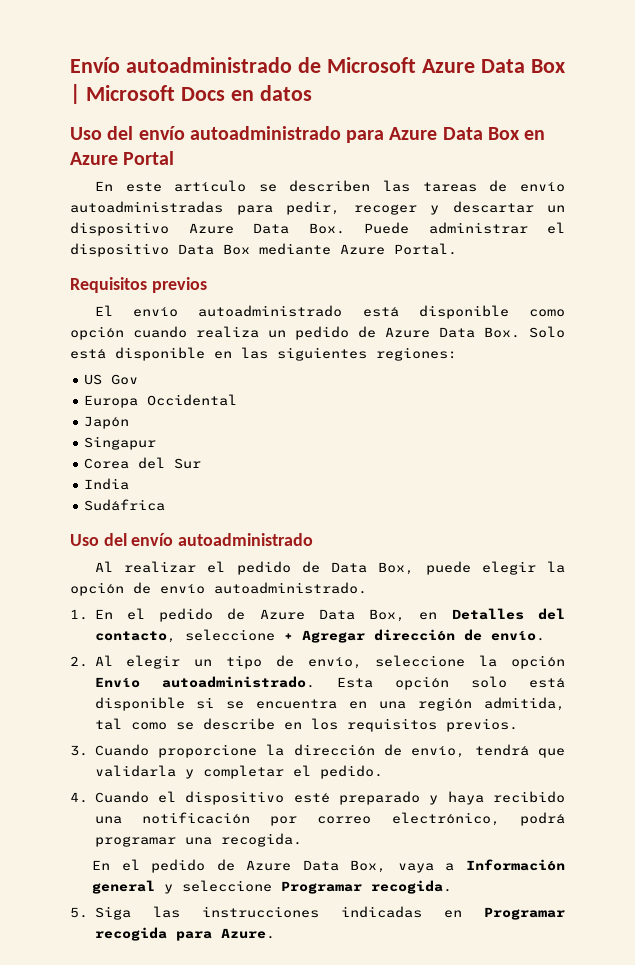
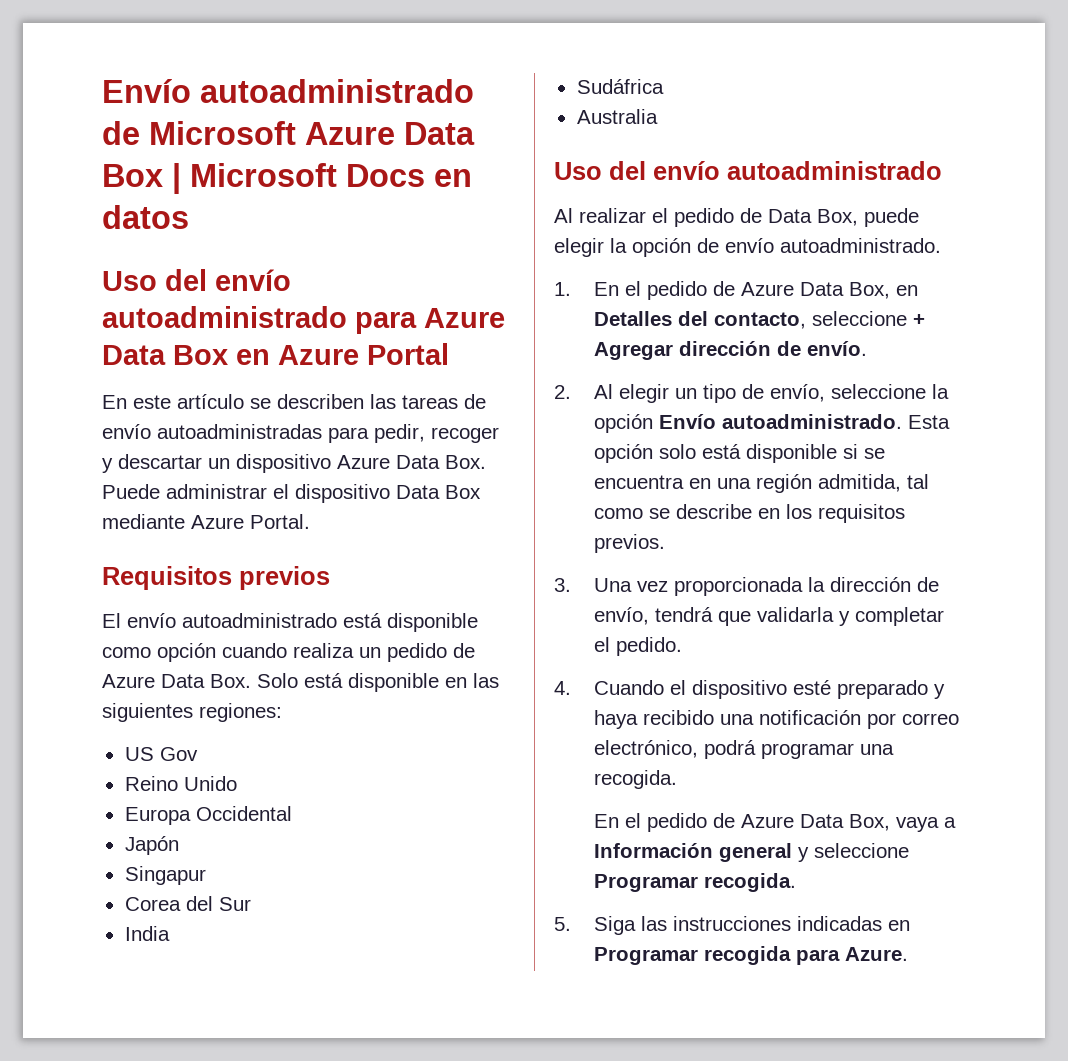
(139, 379) none -> [124,776,237,791] // Reino Unido
(166, 505) none -> [576,109,658,124] // Australia
[94,744,257,758] Cuando proporcione -> [594,577,804,596] Una vez proporcionada

